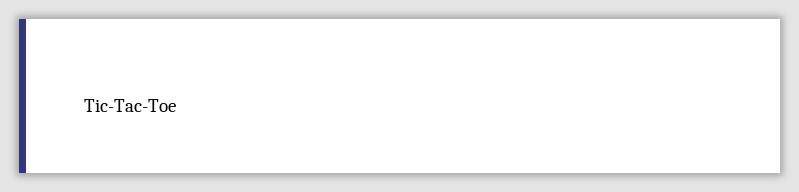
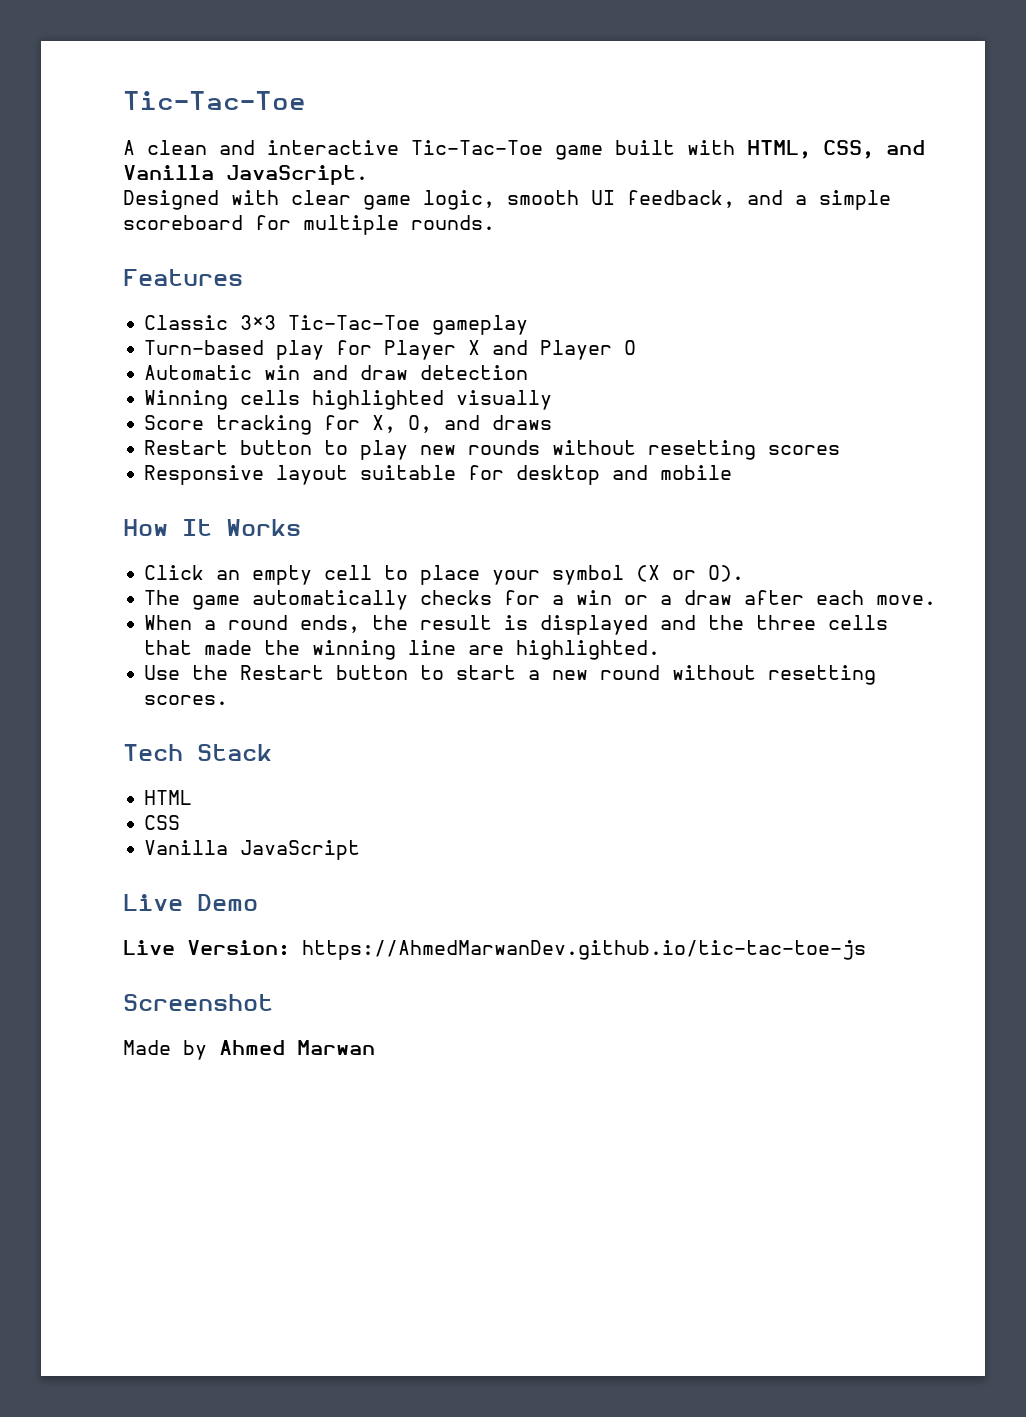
[84,99,176,112] Tic-Tac-Toe -> [123,91,306,110] [123,140,925,160] [123,165,368,185] [123,190,891,210] [123,215,495,235] [123,269,243,286] [144,315,529,335] [144,340,637,360] [144,365,529,380] [144,390,553,410] [144,415,553,435] [144,440,841,460] [144,465,733,485] [123,519,301,536] [144,565,745,585] [144,590,937,610] [144,615,889,635] [144,640,661,660] [144,665,877,685] [144,695,229,705] [123,744,272,761] [144,790,193,805] [144,815,181,830] [144,840,361,860] [123,894,258,911] [123,940,866,960] [123,994,273,1011] [123,1040,375,1060] Tic-Tac-Toe // A clean and interactive Tic-Tac-Toe game built with HTML, CSS, and Vanilla JavaScript. // Designed with clear game logic, smooth UI feedback, and a simple scoreboard for multiple rounds. // Features // Classic 3×3 Tic-Tac-Toe gameplay // Turn-based play for Player X and Player O // Automatic win and draw detection // Winning cells highlighted visually // Score tracking for X, O, and draws // Restart button to play new rounds without resetting scores // Responsive layout suitable for desktop and mobile // How It Works // Click an empty cell to place your symbol (X or O). // The game automatically checks for a win or a draw after each move. // When a round ends, the result is displayed and the three cells that made the winning line are highlighted. // Use the Restart button to start a new round without resetting scores. // Tech Stack // HTML // CSS // Vanilla JavaScript // Live Demo // Live Version: https://AhmedMarwanDev.github.io/tic-tac-toe-js // Screenshot // Made by Ahmed Marwan

